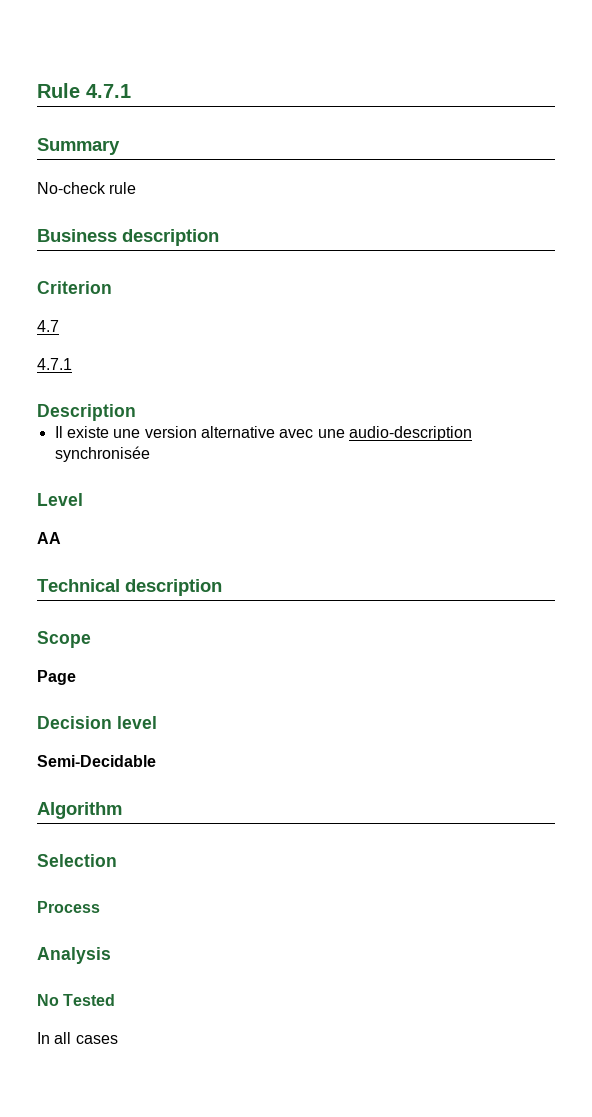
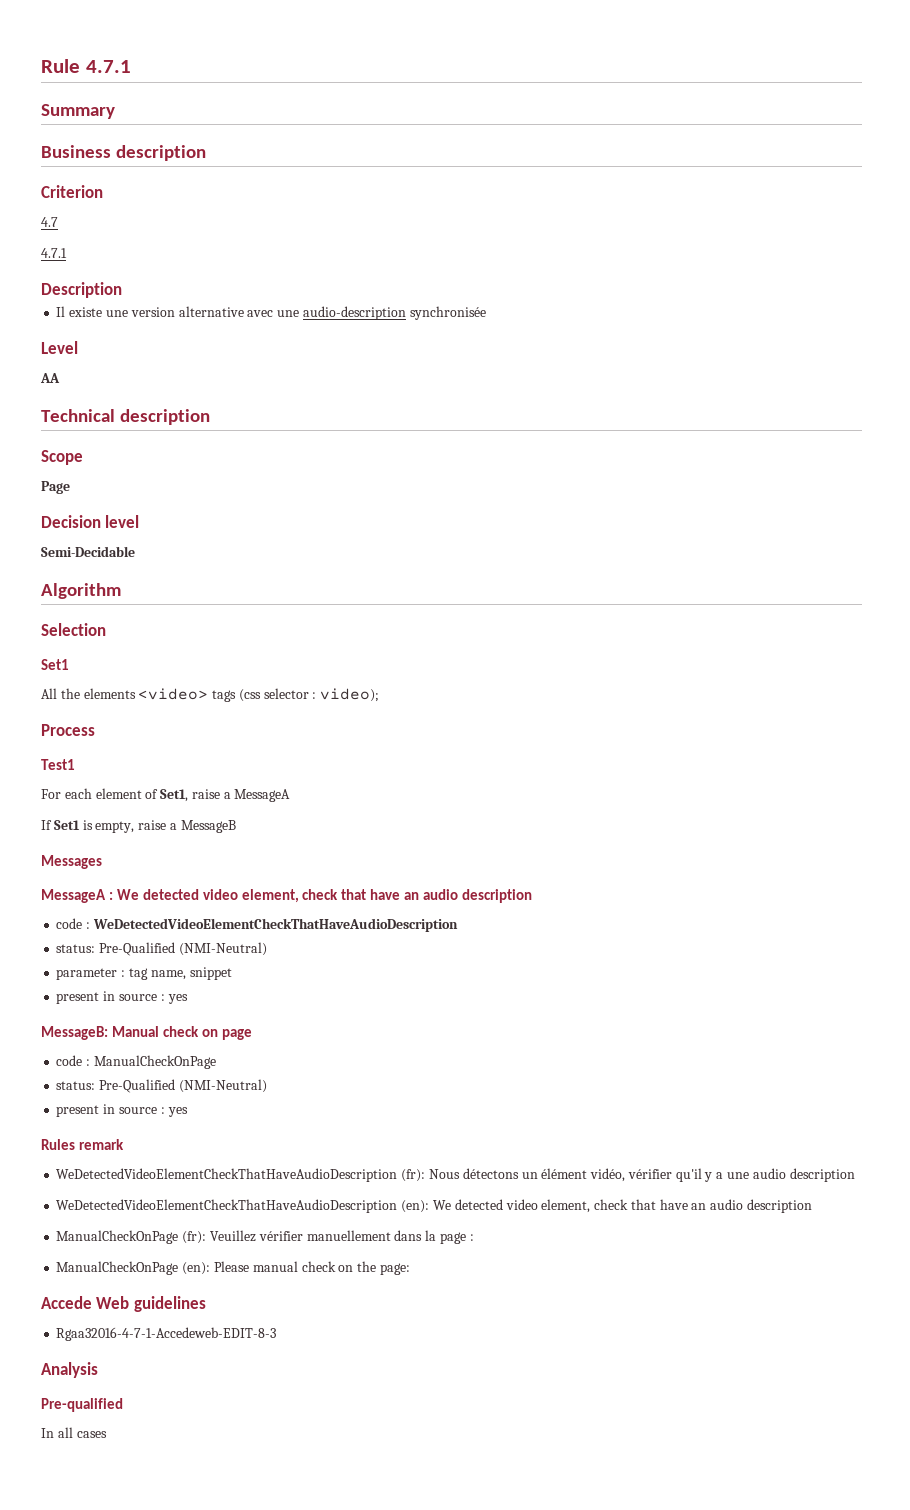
[37,182,137,194] // No-check rule -> (115, 111) none
[37,901,100,913] Process -> [41,659,69,670] [41,688,380,702] [41,724,95,736] [41,759,75,770] [41,788,291,802] [41,820,236,833] [41,855,102,869] [41,889,533,903] [56,918,458,932] [56,942,267,956] [56,967,232,980] [56,991,188,1004] [41,1026,252,1040] [56,1055,216,1069] [56,1079,267,1093] [56,1104,188,1117] [41,1139,124,1150] [56,1168,855,1182] [56,1199,812,1213] [56,1230,474,1244] [56,1261,410,1275] [41,1296,206,1312] [56,1327,277,1341] Set1 // All the elements <video> tags (css selector : video); // Process // Test1 // For each element of Set1, raise a MessageA // If Set1 is empty, raise a MessageB // Messages // MessageA : We detected video element, check that have an audio description // code : WeDetectedVideoElementCheckThatHaveAudioDescription // status: Pre-Qualified (NMI-Neutral) // parameter : tag name, snippet // present in source : yes // MessageB: Manual check on page // code : ManualCheckOnPage // status: Pre-Qualified (NMI-Neutral) // present in source : yes // Rules remark // WeDetectedVideoElementCheckThatHaveAudioDescription (fr): Nous détectons un élément vidéo, vérifier qu'il y a une audio description // WeDetectedVideoElementCheckThatHaveAudioDescription (en): We detected video element, check that have an audio description // ManualCheckOnPage (fr): Veuillez vérifier manuellement dans la page : // ManualCheckOnPage (en): Please manual check on the page: // Accede Web guidelines // Rgaa32016-4-7-1-Accedeweb-EDIT-8-3
[37,994,116,1006] No Tested -> [41,1398,123,1412] Pre-qualified

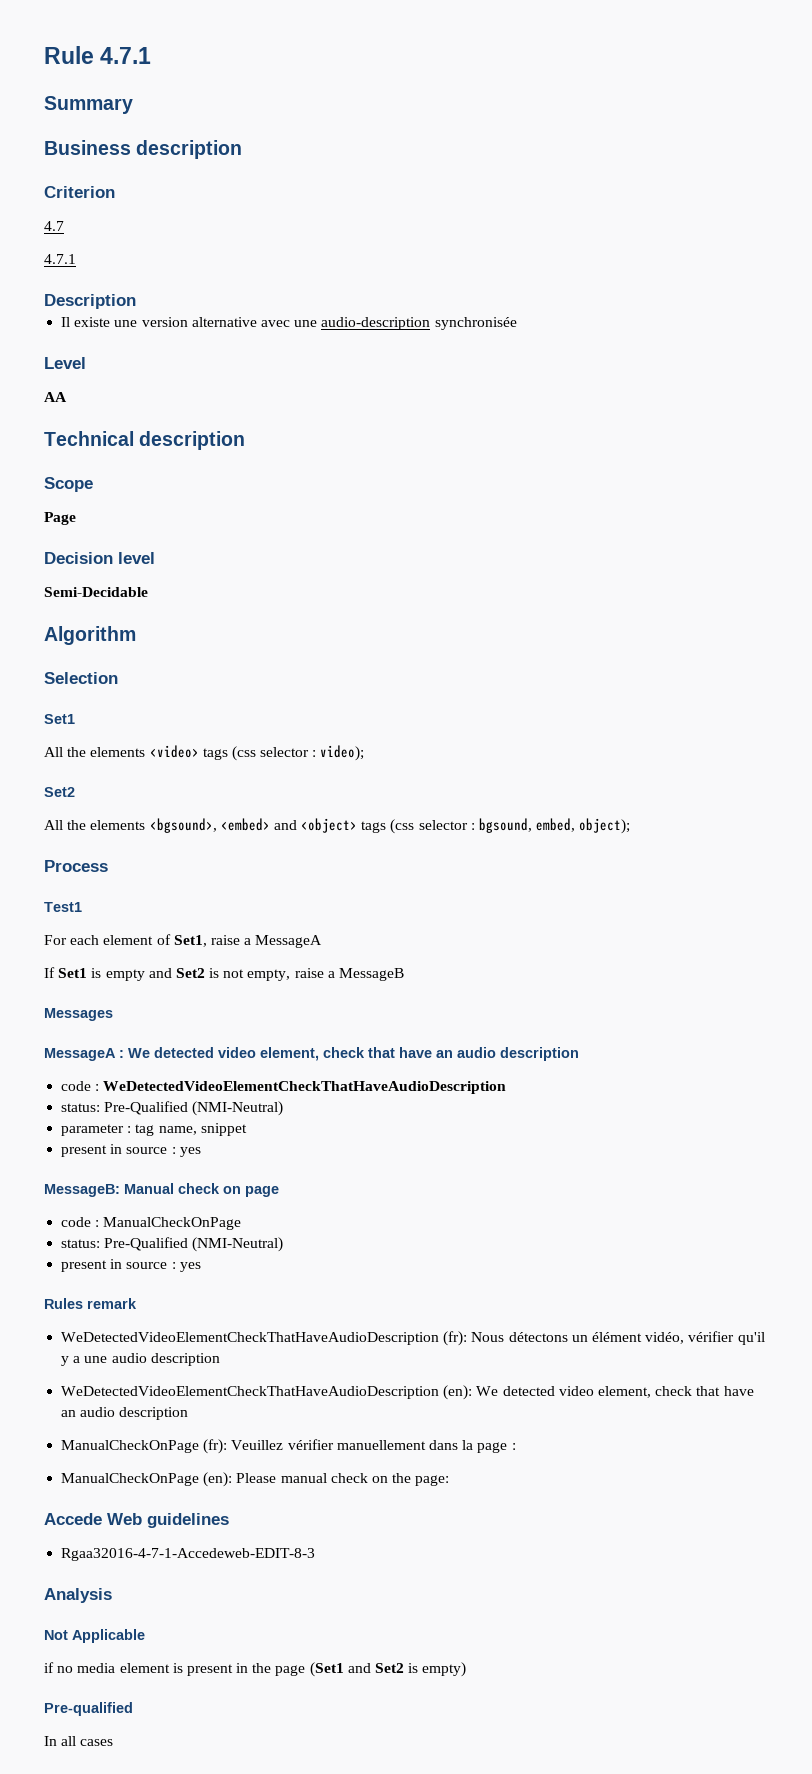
(380, 695) none -> [44,787,75,797] [44,818,631,834] // Set2 // All the elements <bgsound>, <embed> and <object> tags (css selector : bgsound, embed, object);
(93, 825) none -> [105,968,245,981] empty and Set2 is not
(98, 1370) none -> [44,1629,145,1643] [44,1662,467,1677] // Not Applicable // if no media element is present in the page (Set1 and Set2 is empty)

